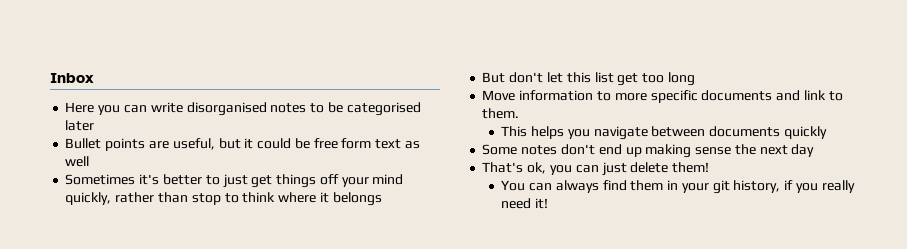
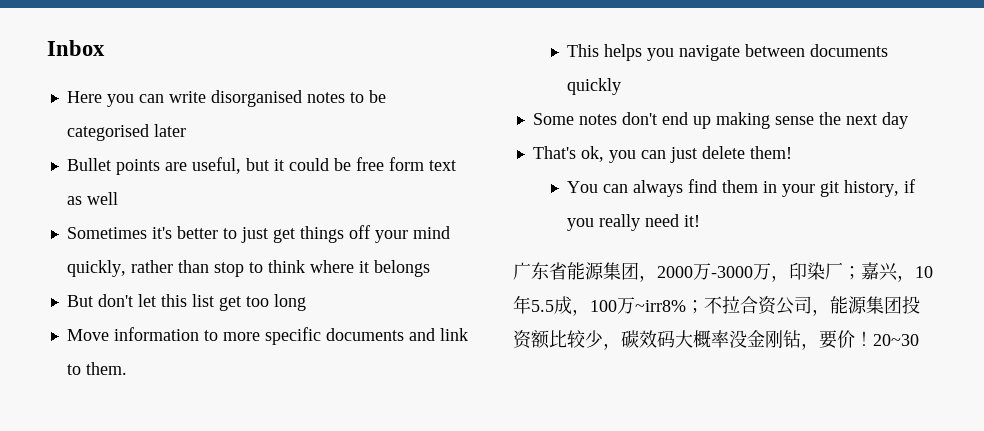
(549, 203) none -> [513,262,933,282] [513,295,920,316] [513,330,919,350] // 广东省能源集团，2000万-3000万，印染厂；嘉兴，10年5.5成，100万~irr8%；不拉合资公司，能源集团投资额比较少，碳效码大概率没金刚钻，要价！20~30

